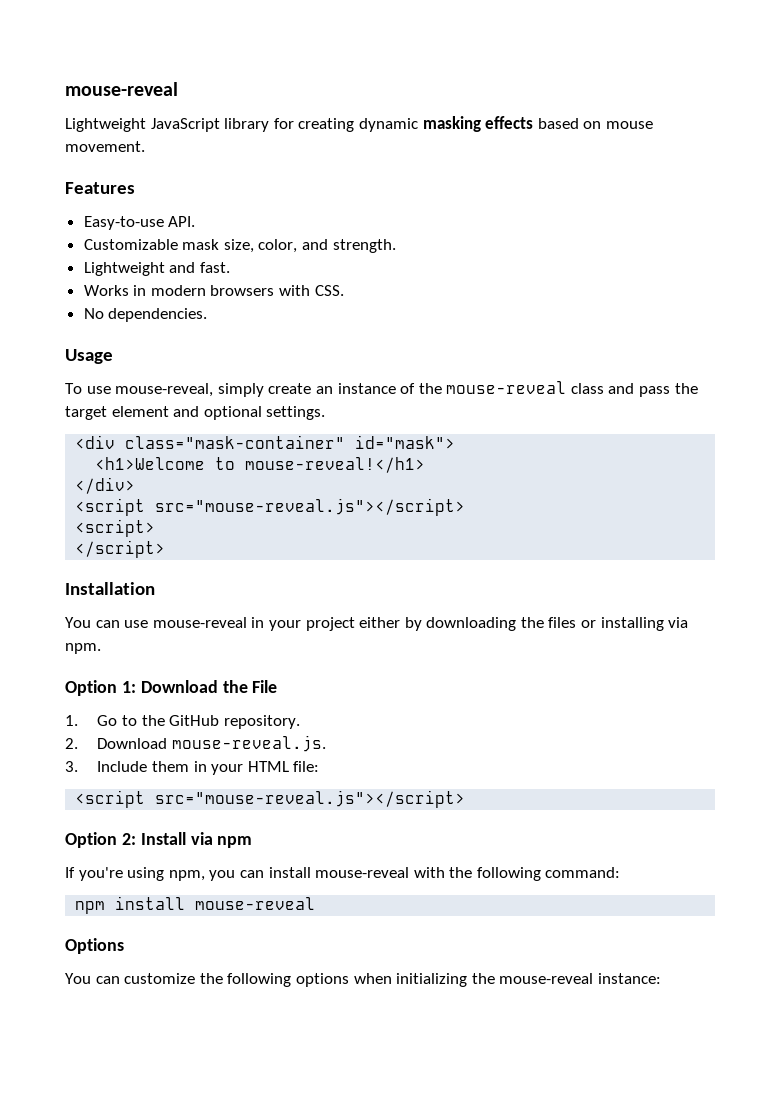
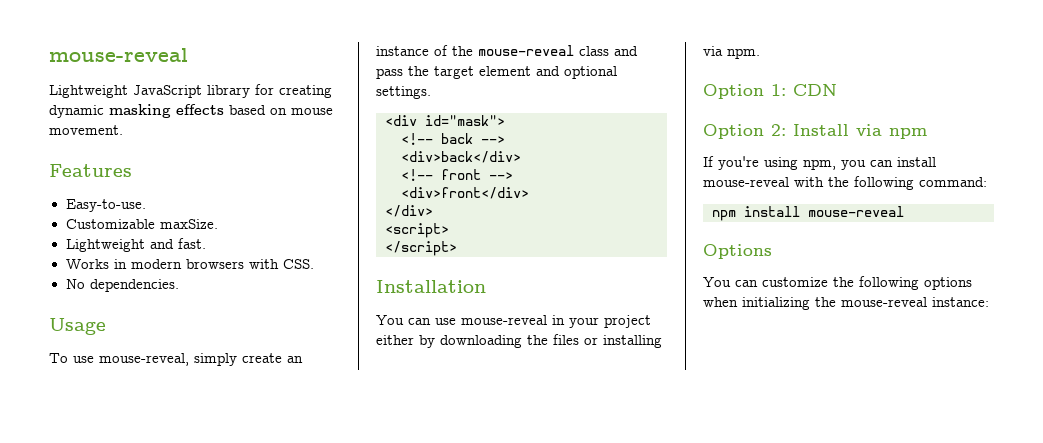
[83,216,196,230] Easy-to-use API. -> [65,199,146,212] Easy-to-use.
[182,239,396,253] mask size, color, and strength. -> [159,219,218,229] maxSize.
[125,435,346,449] class="mask-container" -> (417, 120) none
[95,457,426,473] <h1>Welcome to mouse-reveal!</h1> -> [401,133,505,145] [401,151,521,163] [401,169,513,181] [401,187,529,199] <!-- back --> // <div>back</div> // <!-- front --> // <div>front</div>
[75,498,466,516] // <script src="mouse-reveal.js"></script> -> (433, 211) none
[140,680,278,693] [65,715,300,729] [65,735,327,752] [65,761,320,775] [75,790,466,808] Download the File // 1. Go to the GitHub repository. // 2. Download mouse-reveal.js. // 3. Include them in your HTML file: // <script src="mouse-reveal.js"></script> -> [793,84,837,96] CDN

